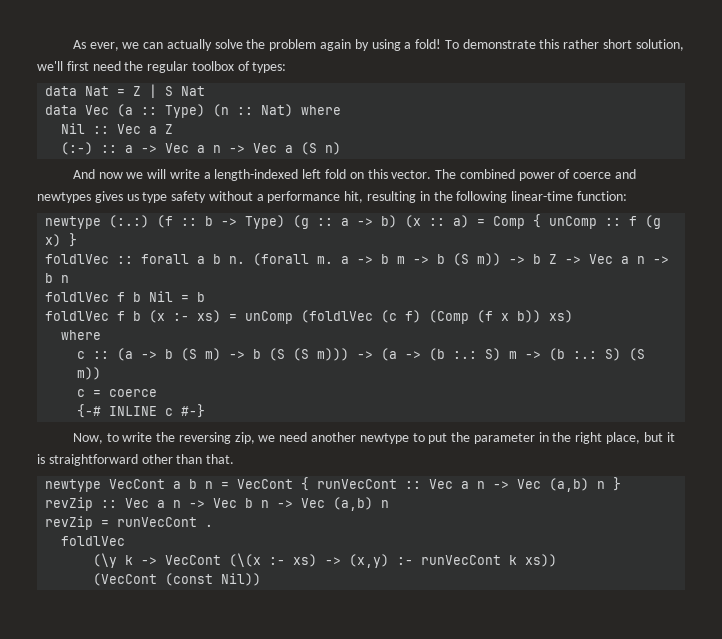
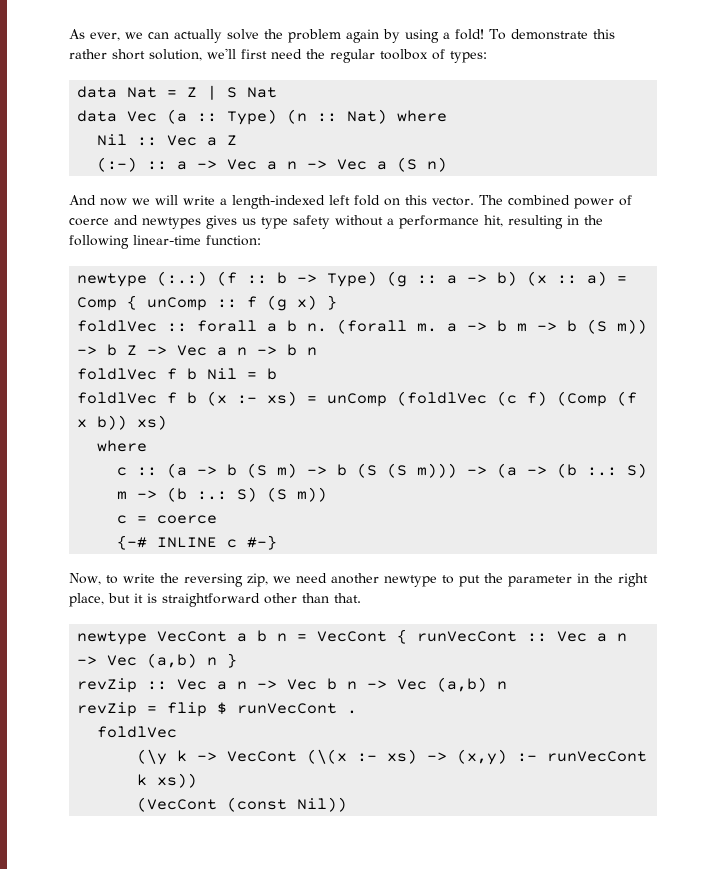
(110, 523) none -> [167,702,228,717] flip $

